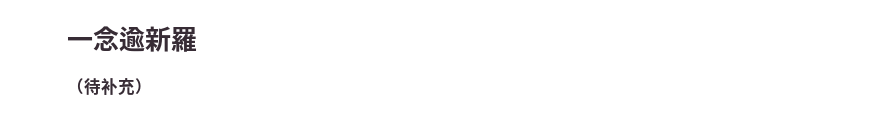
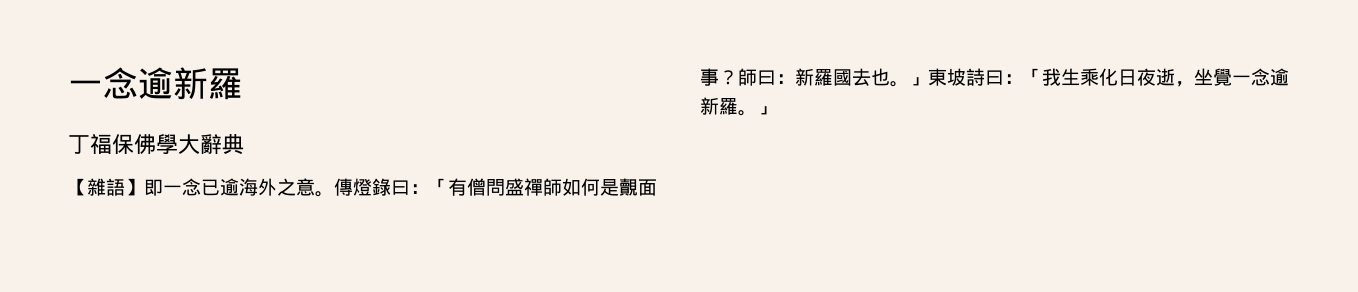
[67,78,152,95] （待补充） -> [68,134,244,155] [68,178,657,197] [700,68,1289,87] [700,97,776,116] 丁福保佛學大辭典 // 【雜語】即一念已逾海外之意。傳燈錄曰：「有僧問盛禪師如何是覿面事？師曰：新羅國去也。」東坡詩曰：「我生乘化日夜逝，坐覺一念逾新羅。」

